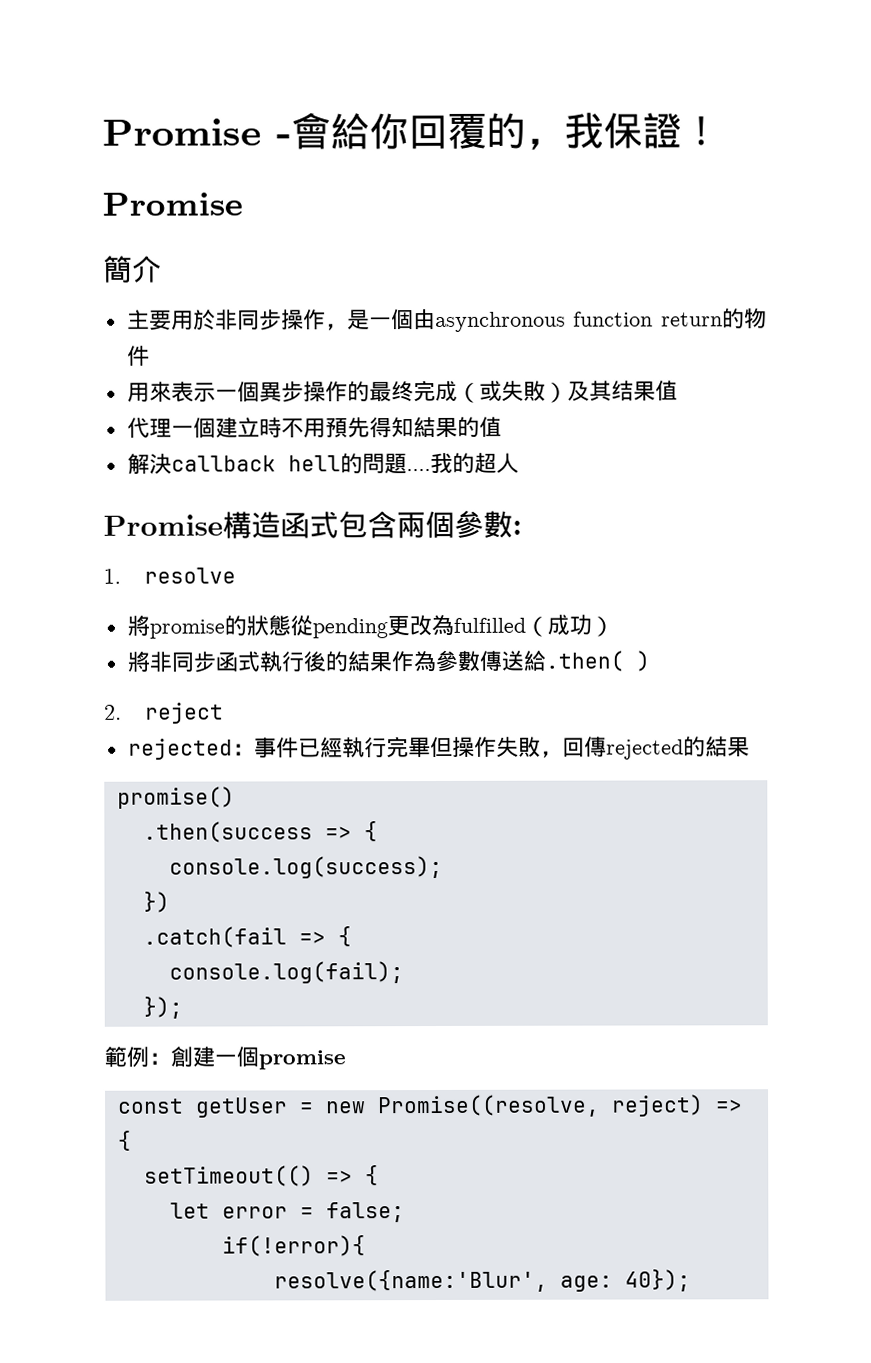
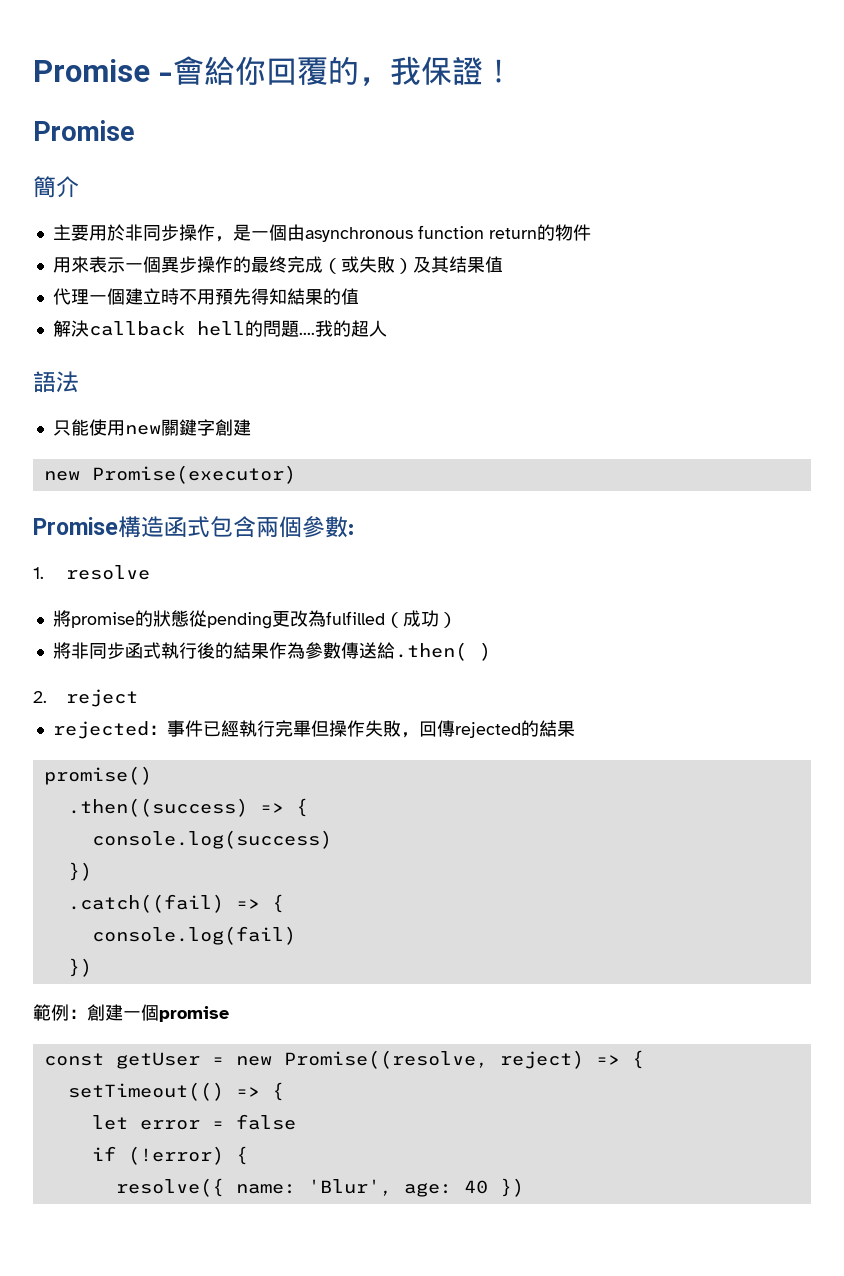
(519, 462) none -> [33,371,79,393] [52,419,251,436] [43,465,296,484] // 語法 // 只能使用new關鍵字創建 // new Promise(executor)
[142,821,378,843] [168,855,443,879] [142,891,170,913] [142,926,352,948] [168,961,404,984] [142,996,183,1019] .then(success => { // console.log(success); // }) // .catch(fail => { // console.log(fail); // }); -> [67,798,308,817] [91,830,332,849] [67,862,92,881] [67,894,284,913] [91,926,296,945] [67,958,92,977] .then((success) => { // console.log(success) // }) // .catch((fail) => { // console.log(fail) // })
[325,1202,405,1223] [221,1235,366,1257] [273,1269,691,1293] false; // if(!error){ // resolve({name:'Blur', age: 40}); -> [235,1114,296,1130] [91,1146,248,1165] [115,1178,524,1197] false // if (!error) { // resolve({ name: 'Blur', age: 40 })

